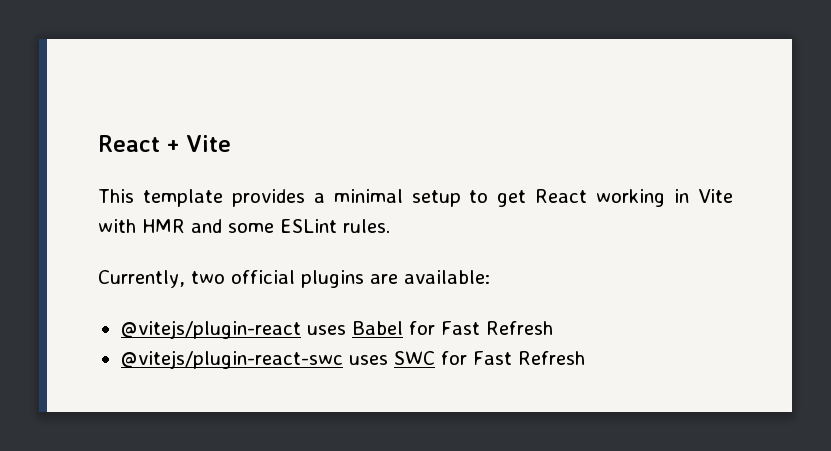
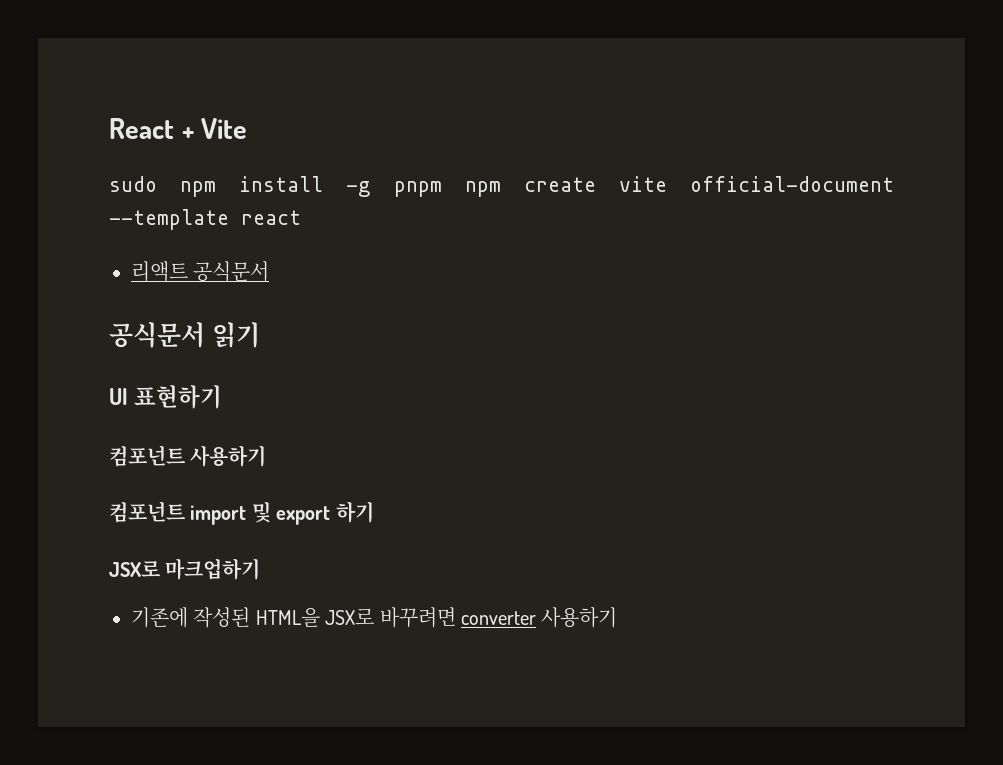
[98,189,733,207] [98,219,390,233] [98,270,490,288] [120,320,553,339] [120,350,585,369] This template provides a minimal setup to get React working in Vite with HMR and some ESLint rules. // Currently, two official plugins are available: // @vitejs/plugin-react uses Babel for Fast Refresh // @vitejs/plugin-react-swc uses SWC for Fast Refresh -> [109,176,894,197] [109,209,301,230] [131,261,270,282] [109,322,260,348] [109,385,223,409] [109,445,267,467] [109,501,374,525] [109,558,261,580] [131,607,618,628] sudo npm install -g pnpm npm create vite official-document --template react // 리액트 공식문서 // 공식문서 읽기 // UI 표현하기 // 컴포넌트 사용하기 // 컴포넌트 import 및 export 하기 // JSX로 마크업하기 // 기존에 작성된 HTML을 JSX로 바꾸려면 converter 사용하기

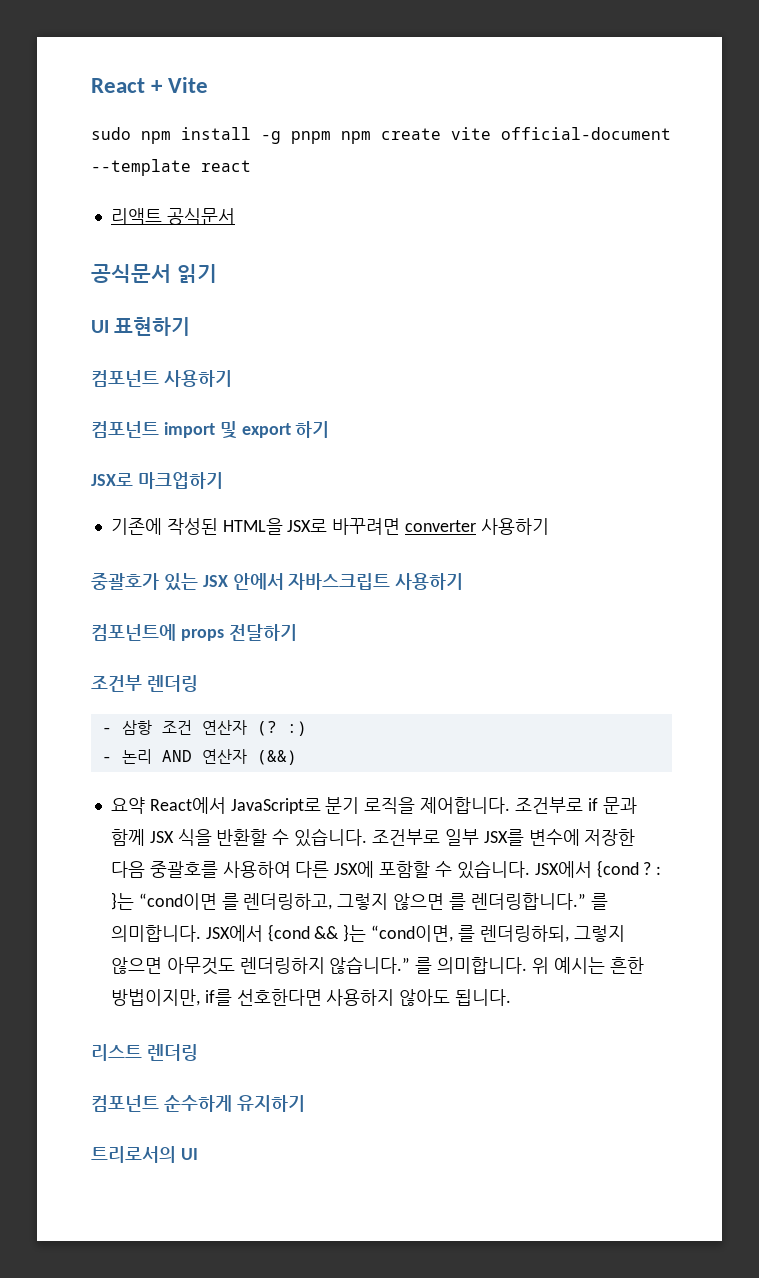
(618, 617) none -> [91,573,464,591] [91,624,297,641] [91,675,198,692] [101,720,307,736] [101,749,297,765] [110,797,637,814] [110,828,636,847] [110,860,662,879] [110,892,608,910] [110,924,625,942] [110,956,644,975] [110,989,512,1006] [91,1044,198,1061] [91,1095,305,1112] [91,1146,198,1163] // 중괄호가 있는 JSX 안에서 자바스크립트 사용하기 // 컴포넌트에 props 전달하기 // 조건부 렌더링 // - 삼항 조건 연산자 (? :) // - 논리 AND 연산자 (&&) // 요약 React에서 JavaScript로 분기 로직을 제어합니다. 조건부로 if 문과 함께 JSX 식을 반환할 수 있습니다. 조건부로 일부 JSX를 변수에 저장한 다음 중괄호를 사용하여 다른 JSX에 포함할 수 있습니다. JSX에서 {cond ? : }는 “cond이면 를 렌더링하고, 그렇지 않으면 를 렌더링합니다.” 를 의미합니다. JSX에서 {cond && }는 “cond이면, 를 렌더링하되, 그렇지 않으면 아무것도 렌더링하지 않습니다.” 를 의미합니다. 위 예시는 흔한 방법이지만, if를 선호한다면 사용하지 않아도 됩니다. // 리스트 렌더링 // 컴포넌트 순수하게 유지하기 // 트리로서의 UI

